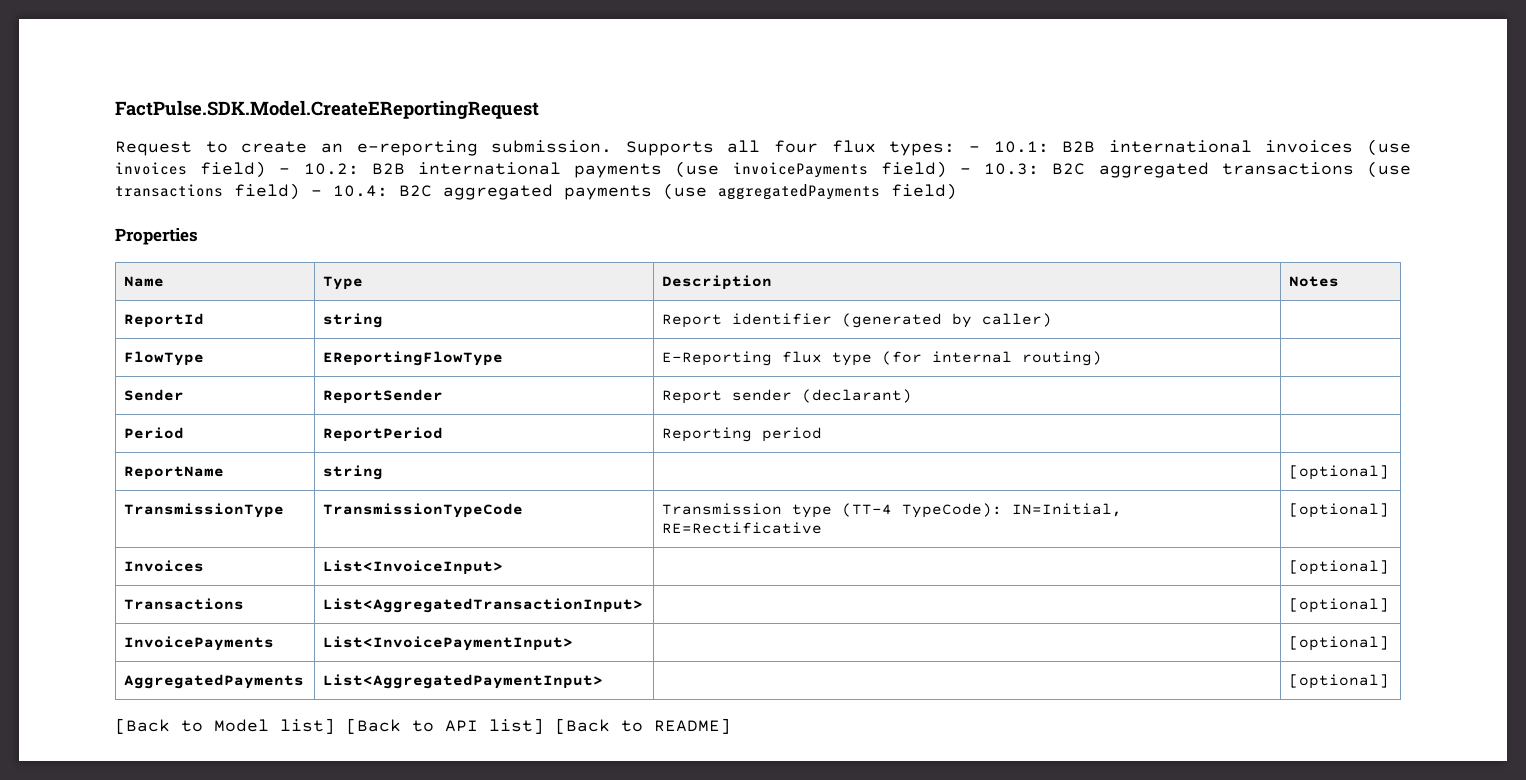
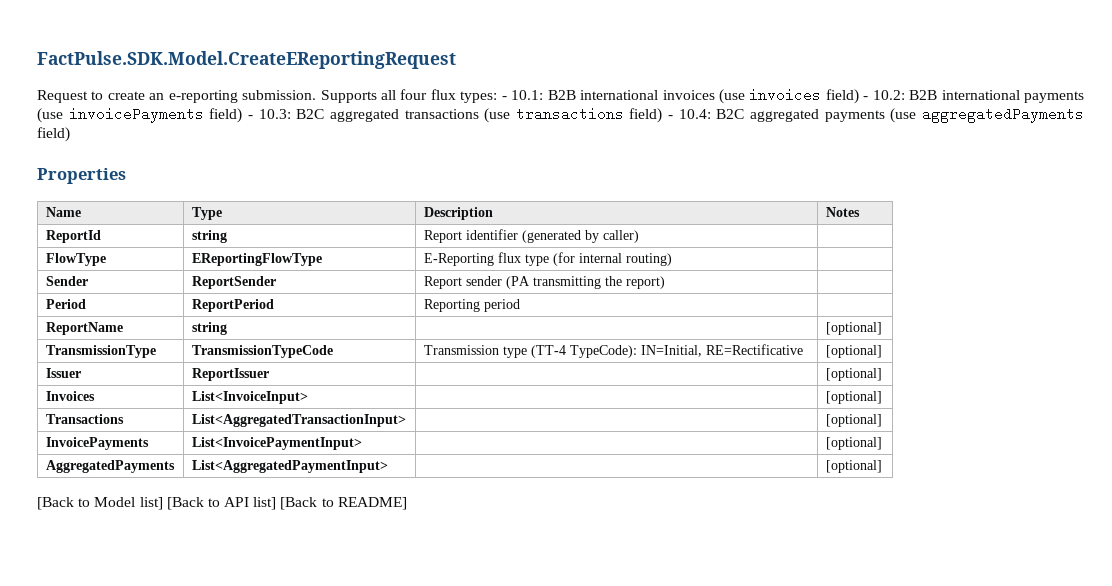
[802,389,913,403] (declarant) -> [505,276,665,289] (PA transmitting the report)
(1390, 510) none -> [45,368,81,378] [191,368,269,381] [825,368,882,381] // Issuer | ReportIssuer | | [optional]

